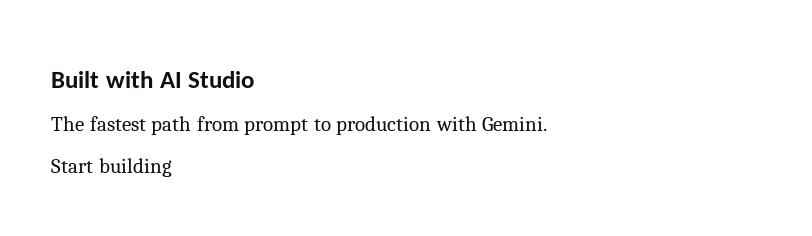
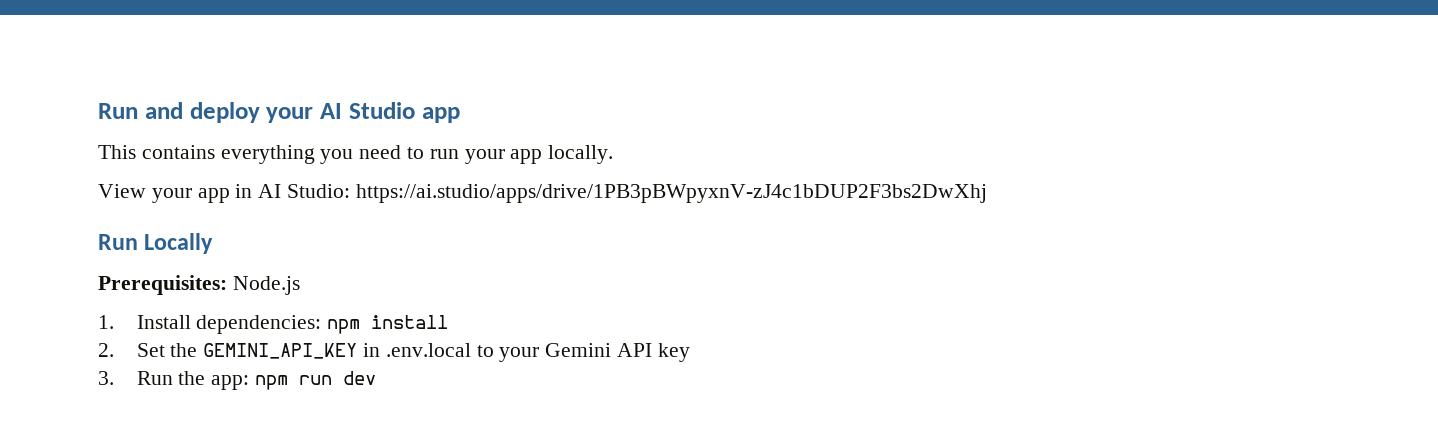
[51,71,255,88] [51,116,548,135] [51,158,172,177] Built with AI Studio // The fastest path from prompt to production with Gemini. // Start building -> [98,102,460,123] [98,145,614,164] [98,184,987,203] [98,233,214,254] [98,275,300,295] [98,315,449,334] [98,343,690,362] [98,371,377,390] Run and deploy your AI Studio app // This contains everything you need to run your app locally. // View your app in AI Studio: https://ai.studio/apps/drive/1PB3pBWpyxnV-zJ4c1bDUP2F3bs2DwXhj // Run Locally // Prerequisites: Node.js // 1. Install dependencies: npm install // 2. Set the GEMINI_API_KEY in .env.local to your Gemini API key // 3. Run the app: npm run dev

